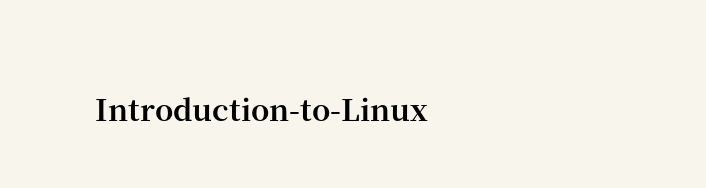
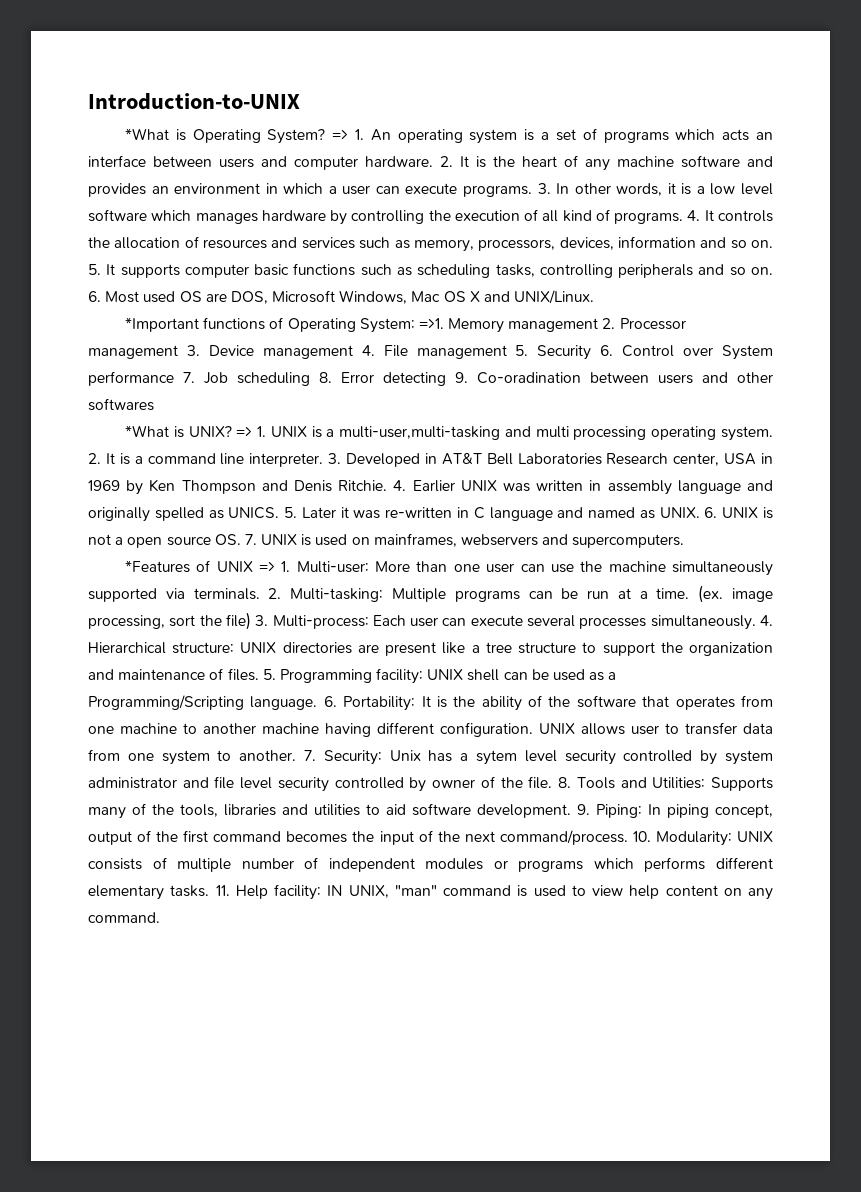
[95,97,428,121] Introduction-to-Linux -> [88,93,300,110] [124,128,773,144] [88,155,773,171] [88,183,773,197] [88,209,773,225] [88,236,773,252] [88,263,774,278] [88,290,595,304] [124,317,686,333] [88,345,773,360] [88,371,773,386] [88,398,154,411] [124,425,773,441] [88,453,773,467] [88,479,773,495] [88,507,774,522] [88,533,685,548] [124,560,773,576] [88,585,774,603] [88,612,773,630] [88,642,774,656] [88,668,617,684] [88,695,773,711] [88,722,773,737] [88,749,773,765] [88,776,774,792] [88,803,773,819] [88,830,773,846] [88,857,773,872] [88,884,773,900] [88,912,160,923] Introduction-to-UNIX // *What is Operating System? => 1. An operating system is a set of programs which acts an interface between users and computer hardware. 2. It is the heart of any machine software and provides an environment in which a user can execute programs. 3. In other words, it is a low level software which manages hardware by controlling the execution of all kind of programs. 4. It controls the allocation of resources and services such as memory, processors, devices, information and so on. 5. It supports computer basic functions such as scheduling tasks, controlling peripherals and so on. 6. Most used OS are DOS, Microsoft Windows, Mac OS X and UNIX/Linux. // *Important functions of Operating System: =>1. Memory management 2. Processor management 3. Device management 4. File management 5. Security 6. Control over System performance 7. Job scheduling 8. Error detecting 9. Co-oradination between users and other softwares // *What is UNIX? => 1. UNIX is a multi-user,multi-tasking and multi processing operating system. 2. It is a command line interpreter. 3. Developed in AT&T Bell Laboratories Research center, USA in 1969 by Ken Thompson and Denis Ritchie. 4. Earlier UNIX was written in assembly language and originally spelled as UNICS. 5. Later it was re-written in C language and named as UNIX. 6. UNIX is not a open source OS. 7. UNIX is used on mainframes, webservers and supercomputers. // *Features of UNIX => 1. Multi-user: More than one user can use the machine simultaneously supported via terminals. 2. Multi-tasking: Multiple programs can be run at a time. (ex. image processing, sort the file) 3. Multi-process: Each user can execute several processes simultaneously. 4. Hierarchical structure: UNIX directories are present like a tree structure to support the organization and maintenance of files. 5. Programming facility: UNIX shell can be used as a Programming/Scripting language. 6. Portability: It is the ability of the software that operates from one machine to another machine having different configuration. UNIX allows user to transfer data from one system to another. 7. Security: Unix has a sytem level security controlled by system administrator and file level security controlled by owner of the file. 8. Tools and Utilities: Supports many of the tools, libraries and utilities to aid software development. 9. Piping: In piping concept, output of the first command becomes the input of the next command/process. 10. Modularity: UNIX consists of multiple number of independent modules or programs which performs different elementary tasks. 11. Help facility: IN UNIX, "man" command is used to view help content on any command.

